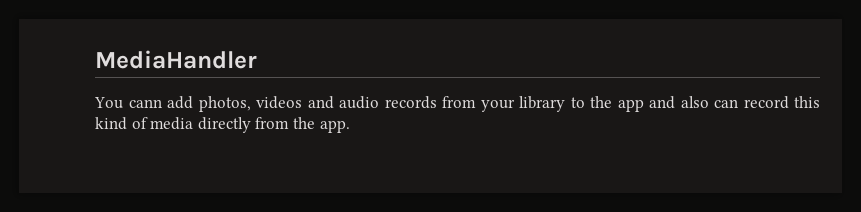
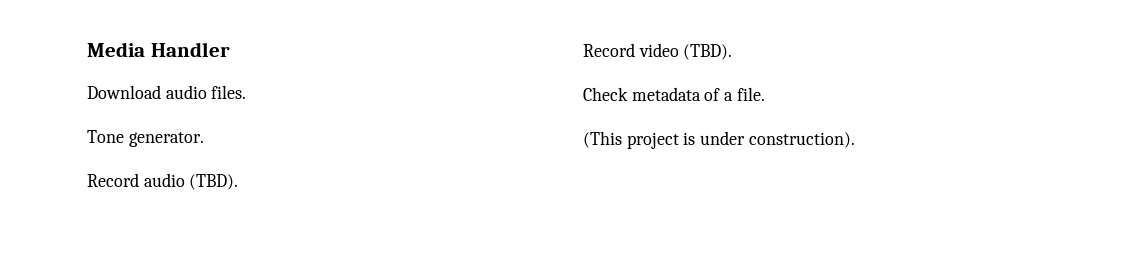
[95,50,257,69] [94,96,820,112] [95,117,350,133] MediaHandler // You cann add photos, videos and audio records from your library to the app and also can record this kind of media directly from the app. -> [87,42,230,57] [87,85,247,99] [87,130,204,147] [87,173,239,190] [583,43,733,60] [583,87,765,101] [583,131,855,149] Media Handler // Download audio files. // Tone generator. // Record audio (TBD). // Record video (TBD). // Check metadata of a file. // (This project is under construction).

